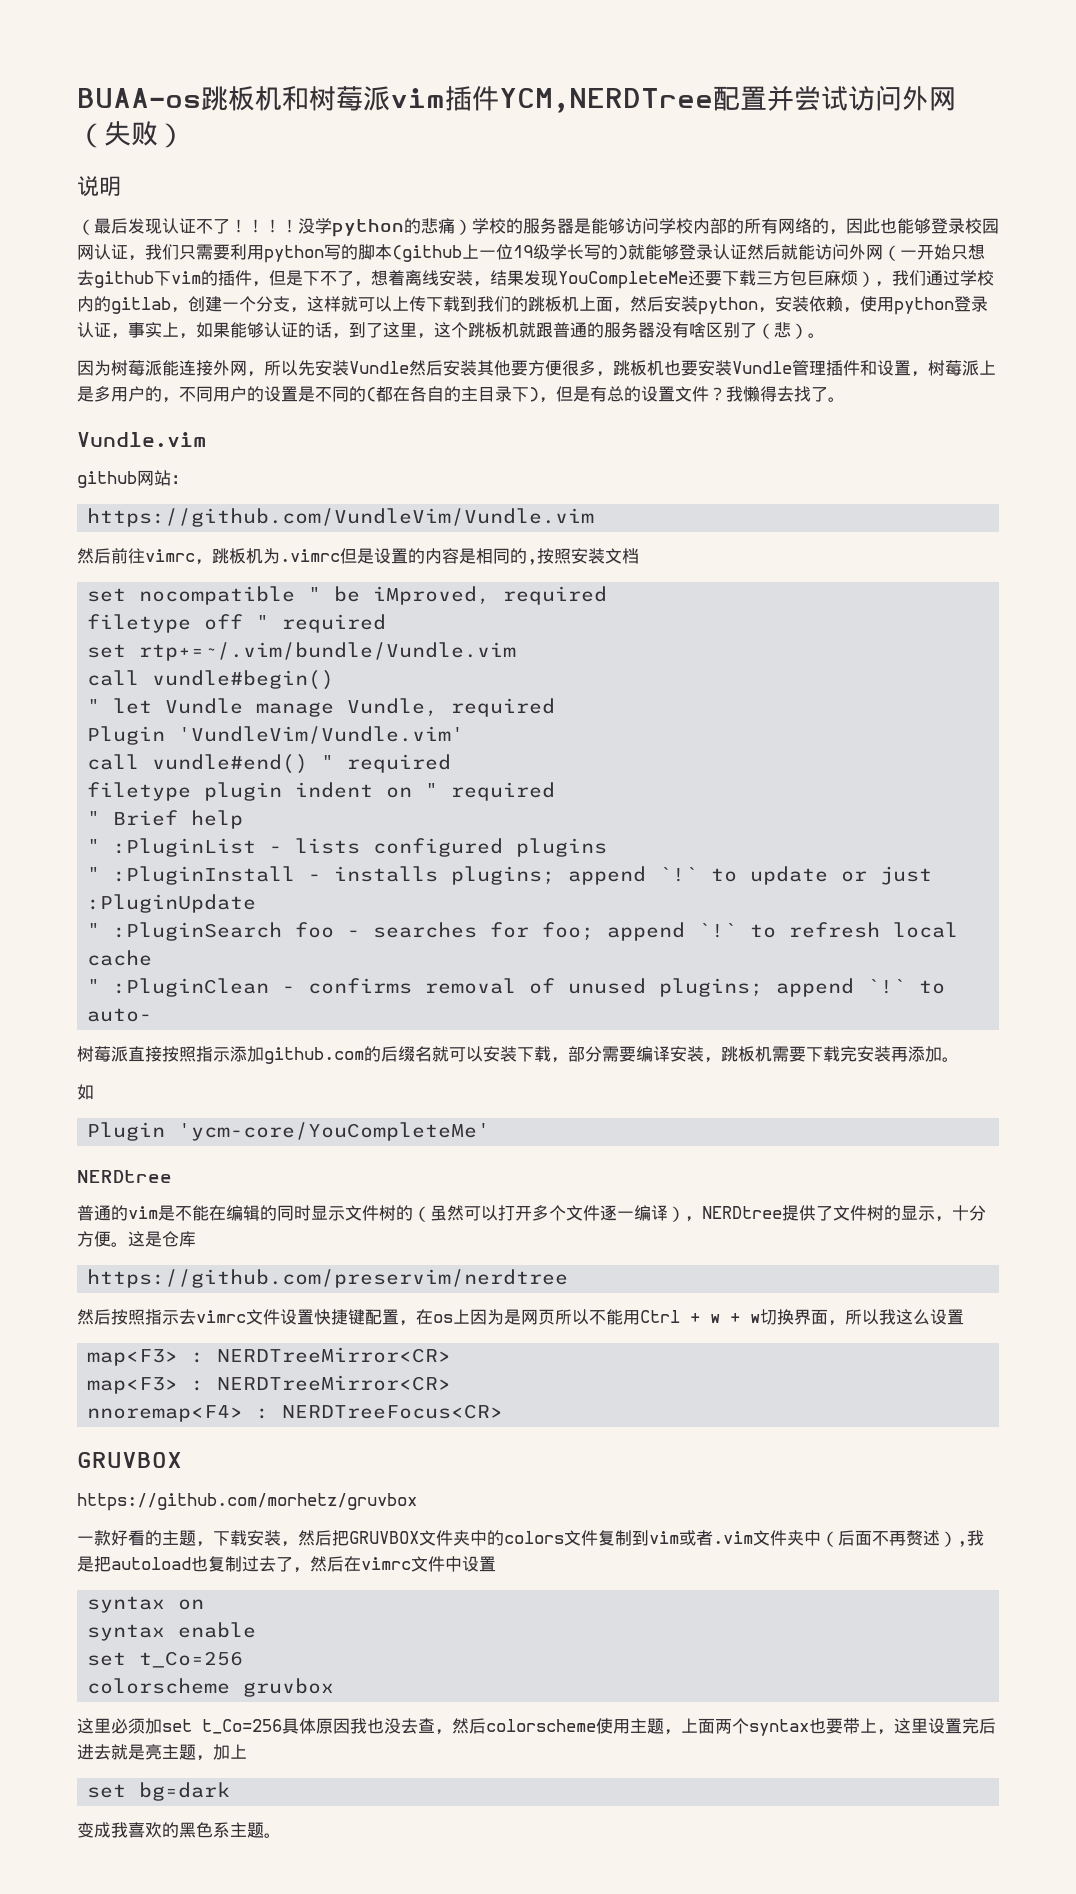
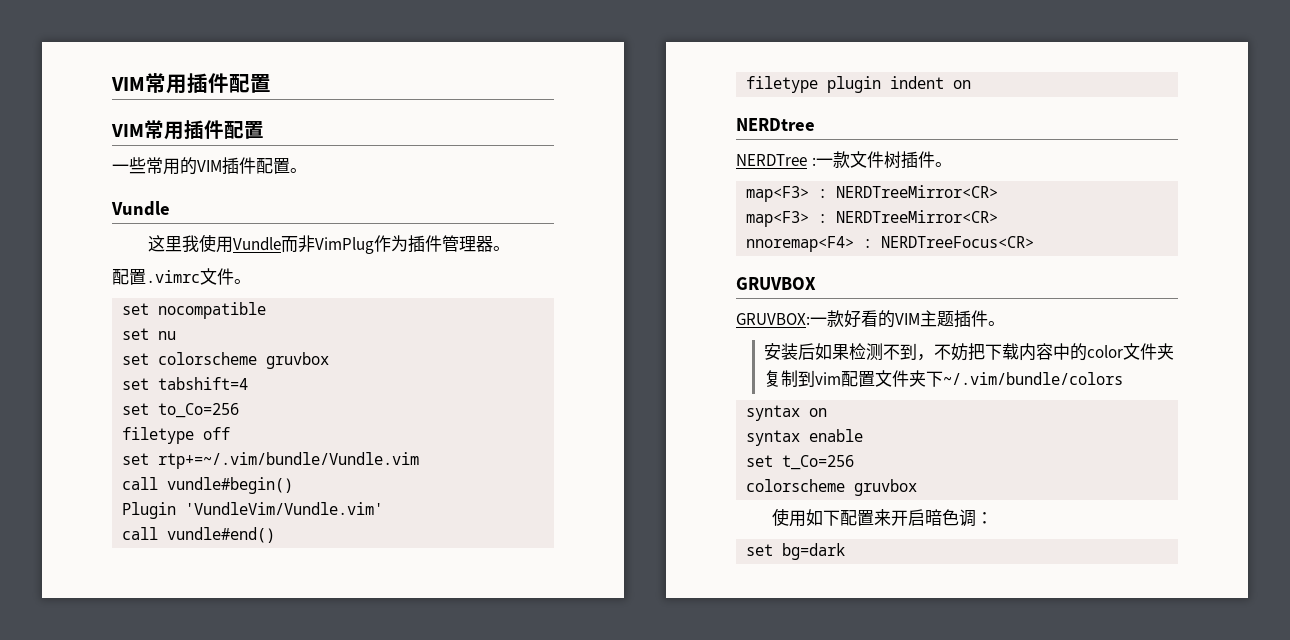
[77,85,956,113] [77,121,185,148] [77,176,121,197] [77,218,999,237] [77,244,985,263] [77,270,994,289] [77,296,988,315] [77,322,825,339] [77,360,996,377] [77,386,845,403] [77,432,206,447] [77,470,188,488] [87,508,595,527] [77,548,639,565] [87,586,608,605] BUAA-os跳板机和树莓派vim插件YCM,NERDTree配置并尝试访问外网（失败） // 说明 // （最后发现认证不了！！！！没学python的悲痛）学校的服务器是能够访问学校内部的所有网络的，因此也能够登录校园网认证，我们只需要利用python写的脚本(github上一位19级学长写的)就能够登录认证然后就能访问外网（一开始只想去github下vim的插件，但是下不了，想着离线安装，结果发现YouCompleteMe还要下载三方包巨麻烦），我们通过学校内的gitlab，创建一个分支，这样就可以上传下载到我们的跳板机上面，然后安装python，安装依赖，使用python登录认证，事实上，如果能够认证的话，到了这里，这个跳板机就跟普通的服务器没有啥区别了（悲）。 // 因为树莓派能连接外网，所以先安装Vundle然后安装其他要方便很多，跳板机也要安装Vundle管理插件和设置，树莓派上是多用户的，不同用户的设置是不同的(都在各自的主目录下)，但是有总的设置文件？我懒得去找了。 // Vundle.vim // github网站： // https://github.com/VundleVim/Vundle.vim // 然后前往vimrc，跳板机为.vimrc但是设置的内容是相同的,按照安装文档 // set nocompatible " be iMproved, required -> [111,73,271,94] [111,120,264,140] [112,157,307,175] [111,201,170,216] [147,234,510,254] [112,268,251,285] [122,302,267,319] [122,328,177,340] [122,352,330,369] [122,377,249,390] [122,403,240,418] VIM常用插件配置 // VIM常用插件配置 // 一些常用的VIM插件配置。 // Vundle // 这里我使用Vundle而非VimPlug作为插件管理器。 // 配置.vimrc文件。 // set nocompatible // set nu // set colorscheme gruvbox // set tabshift=4 // set to_Co=256
[256,614,387,633] " required -> (231, 433) none
[87,698,556,717] // " let Vundle manage Vundle, required -> (294, 485) none
[321,754,452,773] " required -> (276, 535) none
[425,782,556,801] [87,810,244,829] [87,838,608,857] [87,866,933,885] [87,894,257,913] [87,922,959,941] [87,950,153,966] [87,978,946,997] [87,1008,153,1022] [77,1046,959,1064] [77,1084,94,1100] [87,1122,491,1141] [77,1170,172,1183] [77,1205,986,1222] [77,1231,196,1247] [87,1269,569,1288] [77,1309,964,1326] " required // " Brief help // " :PluginList - lists configured plugins // " :PluginInstall - installs plugins; append `!` to update or just :PluginUpdate // " :PluginSearch foo - searches for foo; append `!` to refresh local cache // " :PluginClean - confirms removal of unused plugins; append `!` to auto- // 树莓派直接按照指示添加github.com的后缀名就可以安装下载，部分需要编译安装，跳板机需要下载完安装再添加。 // 如 // Plugin 'ycm-core/YouCompleteMe' // NERDtree // 普通的vim是不能在编辑的同时显示文件树的（虽然可以打开多个文件逐一编译），NERDtree提供了文件树的显示，十分方便。这是仓库 // https://github.com/preservim/nerdtree // 然后按照指示去vimrc文件设置快捷键配置，在os上因为是网页所以不能用Ctrl + w + w切换界面，所以我这么设置 -> [736,118,815,131] [736,151,952,169] // NERDtree // NERDTree :一款文件树插件。
[77,1493,417,1511] https://github.com/morhetz/gruvbox // -> [736,313,810,325] GRUVBOX:
[162,1530,984,1547] [77,1556,496,1573] 主题，下载安装，然后把GRUVBOX文件夹中的colors文件复制到vim或者.vim文件夹中（后面不再赘述）,我是把autoload也复制过去了，然后在vimrc文件中设置 -> [895,310,1005,328] [764,343,1175,361] [764,370,1124,387] VIM主题插件。 // 安装后如果检测不到，不妨把下载内容中的color文件夹复制到vim配置文件夹下~/.vim/bundle/colors
[77,1718,996,1736] [77,1744,247,1761] [87,1782,231,1801] [77,1822,281,1838] 这里必须加set t_Co=256具体原因我也没去查，然后colorscheme使用主题，上面两个syntax也要带上，这里设置完后进去就是亮主题，加上 // set bg=dark // 变成我喜欢的黑色系主题。 -> [771,508,993,527] [746,543,846,560] 使用如下配置来开启暗色调： // set bg=dark

